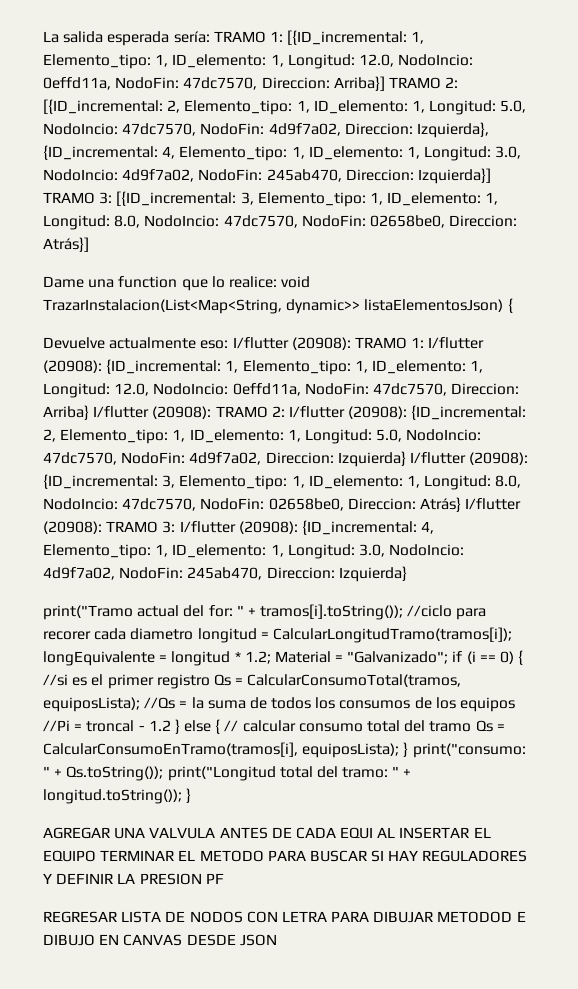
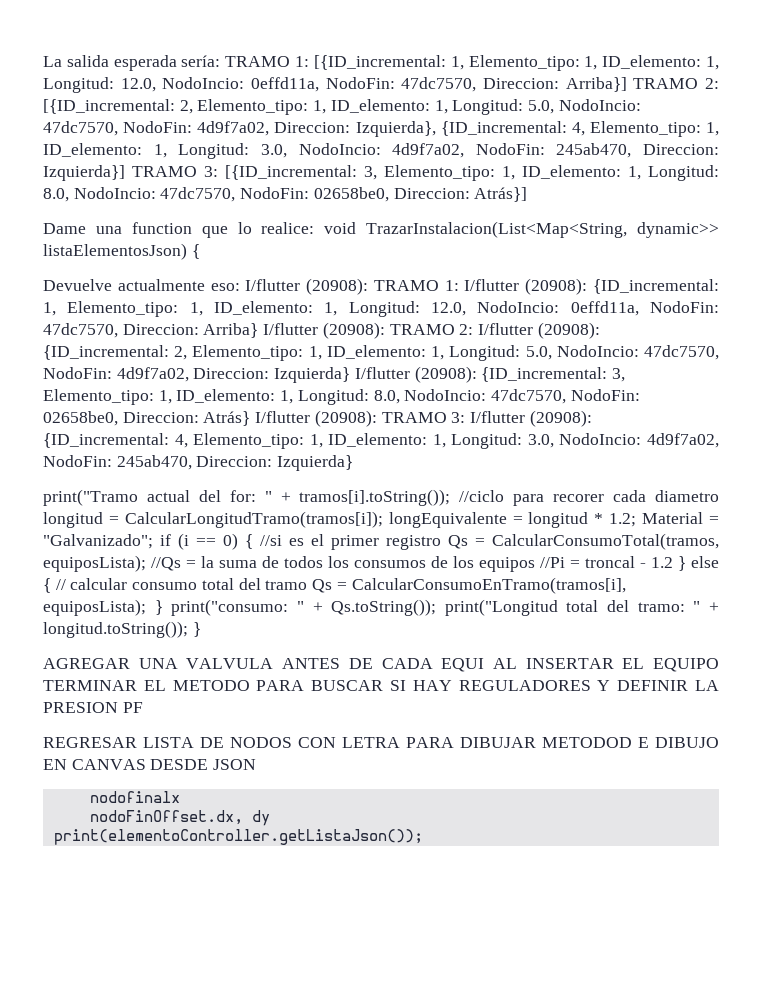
(277, 940) none -> [89,791,180,803] [89,810,270,826] [53,829,423,845] // nodofinalx // nodoFinOffset.dx, dy // print(elementoController.getListaJson());

